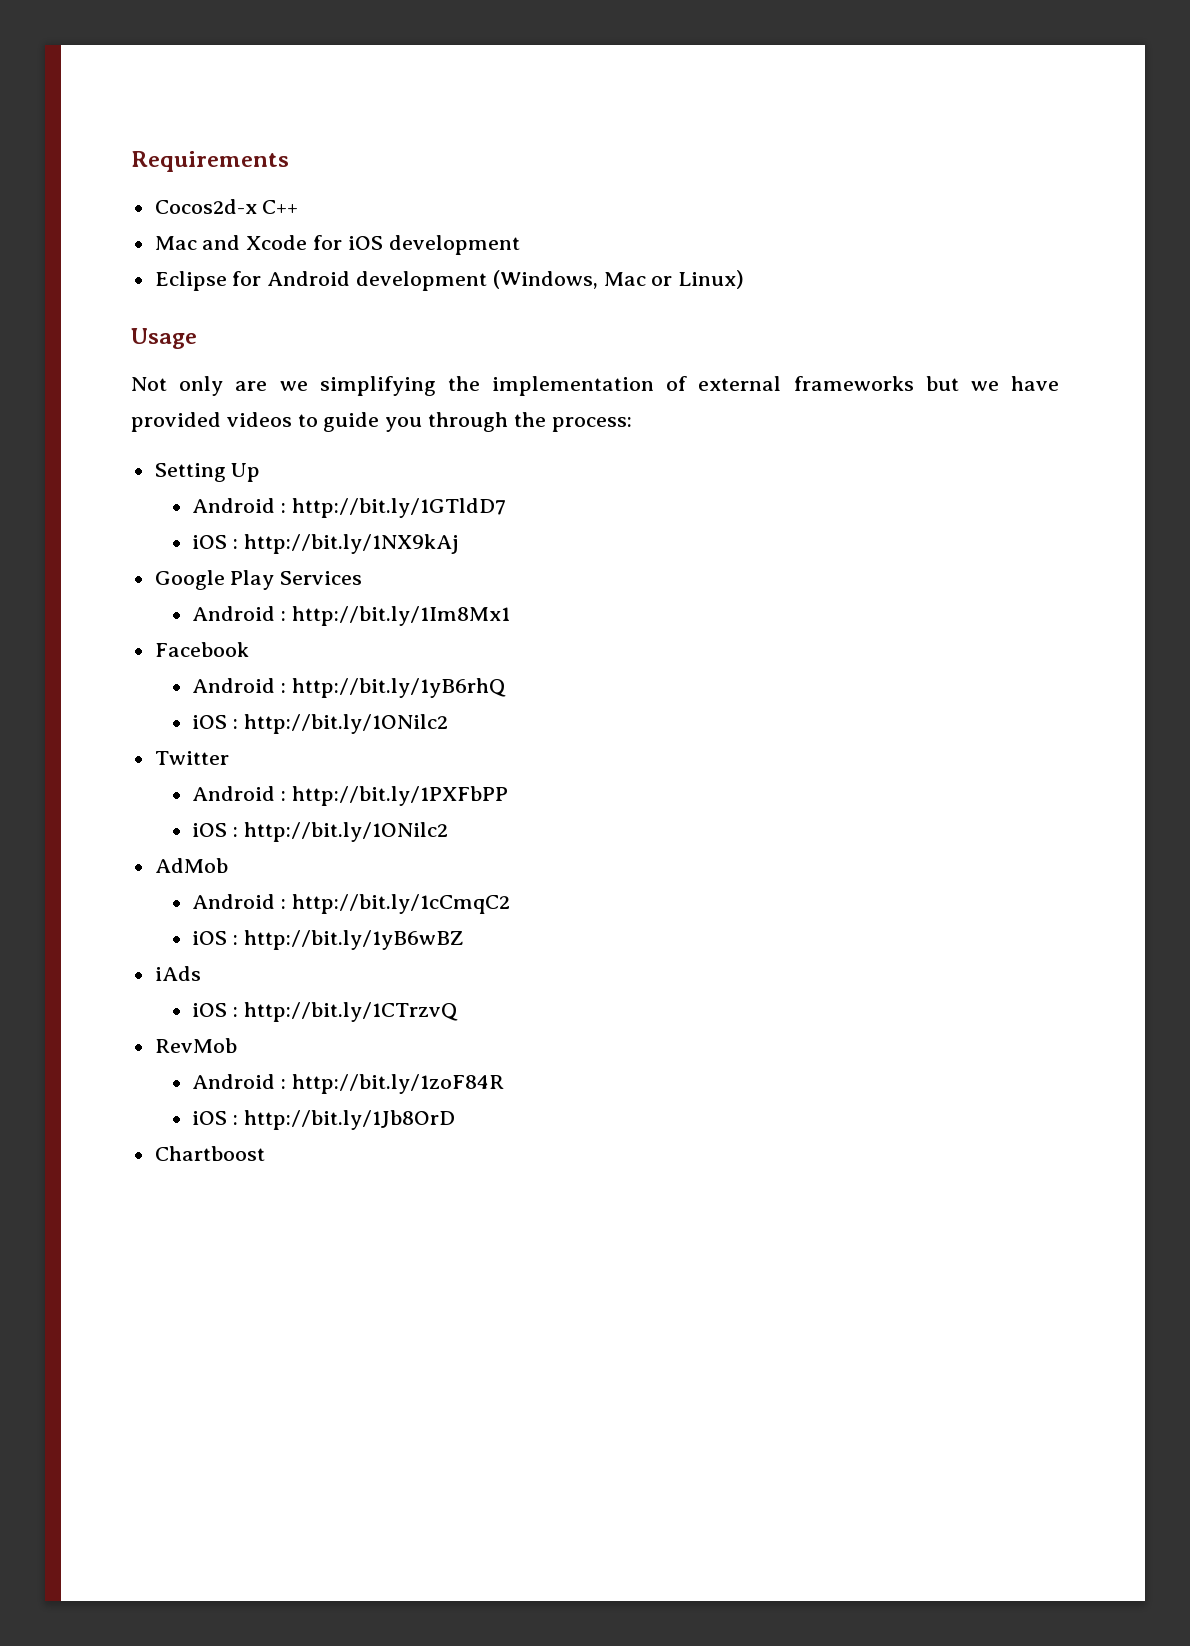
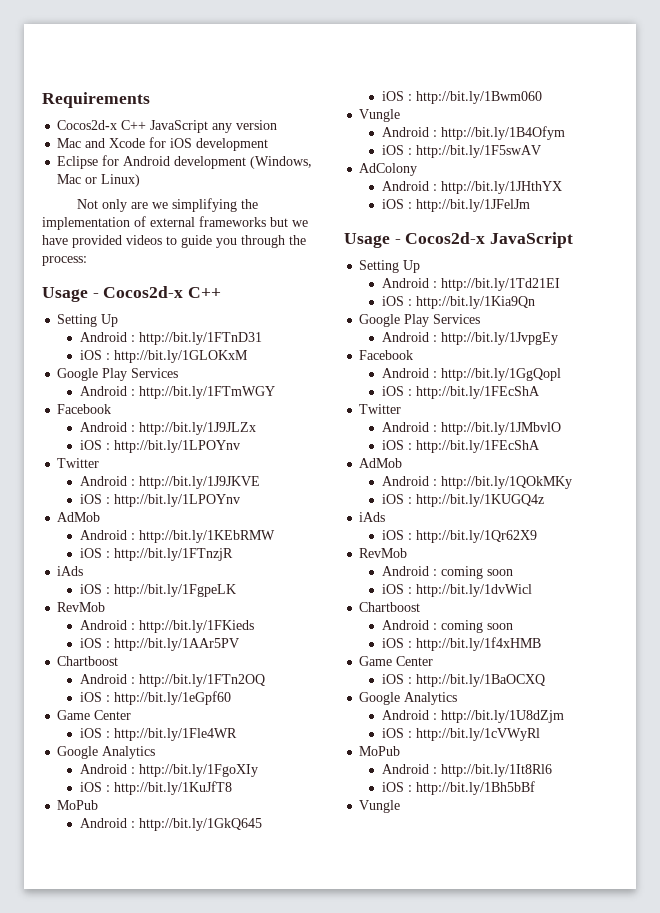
(299, 207) none -> [150,120,278,133] JavaScript any version
[131,328,197,349] // Usage -> (141, 180) none
[154,463,261,482] [191,498,506,518] [191,534,458,554] [154,570,363,590] [191,606,510,626] [154,642,249,657] [191,678,506,698] [191,714,448,734] [154,751,229,765] [191,786,508,806] [191,822,448,842] [154,858,228,873] [191,894,510,914] [191,930,463,950] [154,966,201,981] [191,1002,458,1022] [154,1038,237,1053] [191,1074,504,1094] [191,1110,455,1130] [154,1146,265,1161] // Setting Up // Android : http://bit.ly/1GTldD7 // iOS : http://bit.ly/1NX9kAj // Google Play Services // Android : http://bit.ly/1Im8Mx1 // Facebook // Android : http://bit.ly/1yB6rhQ // iOS : http://bit.ly/1ONilc2 // Twitter // Android : http://bit.ly/1PXFbPP // iOS : http://bit.ly/1ONilc2 // AdMob // Android : http://bit.ly/1cCmqC2 // iOS : http://bit.ly/1yB6wBZ // iAds // iOS : http://bit.ly/1CTrzvQ // RevMob // Android : http://bit.ly/1zoF84R // iOS : http://bit.ly/1Jb8OrD // Chartboost -> [42,286,222,302] [57,314,119,327] [79,332,262,345] [79,350,248,363] [57,368,179,381] [79,386,275,399] [57,404,112,414] [79,422,256,435] [79,440,240,453] [57,458,100,468] [79,476,260,489] [79,494,240,507] [57,512,101,522] [79,530,275,543] [79,548,233,561] [57,566,84,576] [79,584,236,597] [57,602,106,612] [79,620,254,633] [79,638,239,651] [57,656,119,666] [79,674,265,687] [79,691,231,705] [57,710,132,720] [79,728,237,741] [57,746,156,759] [79,764,258,777] [79,781,232,795] [57,800,99,810] [79,818,262,831] [381,91,542,104] [359,109,401,122] [381,126,565,140] [381,145,541,158] [359,163,418,176] [381,181,562,194] [381,199,530,212] [344,232,574,248] [359,260,421,273] [381,278,560,291] [381,296,535,309] [359,314,481,327] [381,332,558,345] [359,350,414,360] [381,368,561,381] [381,386,540,399] [359,404,402,414] [381,422,561,435] [381,440,540,453] [359,458,403,468] [381,476,572,489] [381,494,544,507] [359,512,386,522] [381,530,537,543] [359,548,408,558] [381,566,513,579] [381,584,532,597] [359,602,421,612] [381,620,513,633] [381,637,541,651] [359,656,434,666] [381,674,545,687] [359,692,458,705] [381,710,564,723] [381,728,540,741] [359,746,401,756] [381,764,552,777] [381,781,535,795] [359,800,401,813] // Usage - Cocos2d-x C++ // Setting Up // Android : http://bit.ly/1FTnD31 // iOS : http://bit.ly/1GLOKxM // Google Play Services // Android : http://bit.ly/1FTmWGY // Facebook // Android : http://bit.ly/1J9JLZx // iOS : http://bit.ly/1LPOYnv // Twitter // Android : http://bit.ly/1J9JKVE // iOS : http://bit.ly/1LPOYnv // AdMob // Android : http://bit.ly/1KEbRMW // iOS : http://bit.ly/1FTnzjR // iAds // iOS : http://bit.ly/1FgpeLK // RevMob // Android : http://bit.ly/1FKieds // iOS : http://bit.ly/1AAr5PV // Chartboost // Android : http://bit.ly/1FTn2OQ // iOS : http://bit.ly/1eGpf60 // Game Center // iOS : http://bit.ly/1Fle4WR // Google Analytics // Android : http://bit.ly/1FgoXIy // iOS : http://bit.ly/1KuJfT8 // MoPub // Android : http://bit.ly/1GkQ645 // iOS : http://bit.ly/1Bwm060 // Vungle // Android : http://bit.ly/1B4Ofym // iOS : http://bit.ly/1F5swAV // AdColony // Android : http://bit.ly/1JHthYX // iOS : http://bit.ly/1JFelJm // Usage - Cocos2d-x JavaScript // Setting Up // Android : http://bit.ly/1Td21EI // iOS : http://bit.ly/1Kia9Qn // Google Play Services // Android : http://bit.ly/1JvpgEy // Facebook // Android : http://bit.ly/1GgQopl // iOS : http://bit.ly/1FEcShA // Twitter // Android : http://bit.ly/1JMbvlO // iOS : http://bit.ly/1FEcShA // AdMob // Android : http://bit.ly/1QOkMKy // iOS : http://bit.ly/1KUGQ4z // iAds // iOS : http://bit.ly/1Qr62X9 // RevMob // Android : coming soon // iOS : http://bit.ly/1dvWicl // Chartboost // Android : coming soon // iOS : http://bit.ly/1f4xHMB // Game Center // iOS : http://bit.ly/1BaOCXQ // Google Analytics // Android : http://bit.ly/1U8dZjm // iOS : http://bit.ly/1cVWyRl // MoPub // Android : http://bit.ly/1It8Rl6 // iOS : http://bit.ly/1Bh5bBf // Vungle

